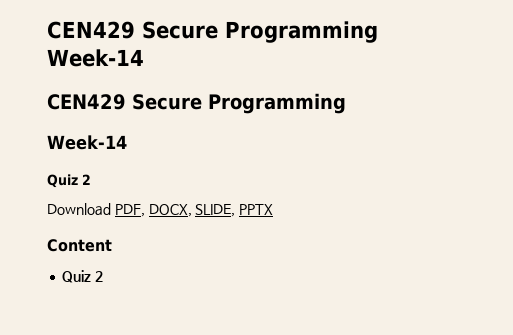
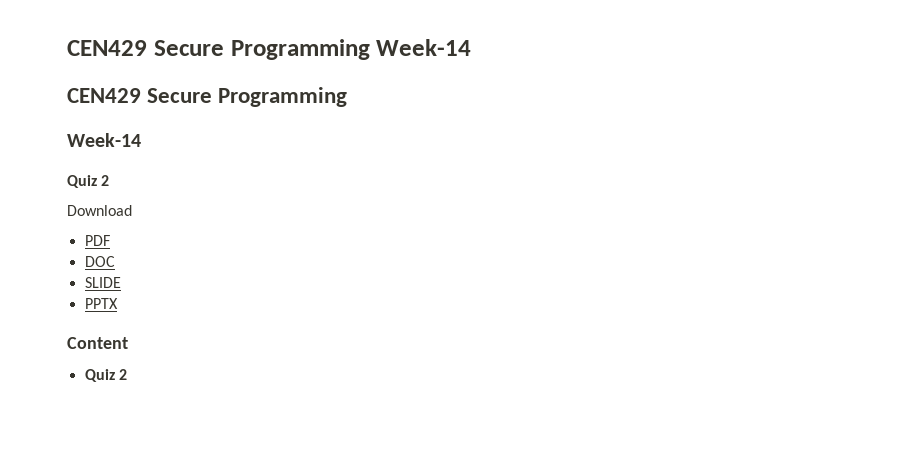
[114,204,236,217] PDF, DOCX, SLIDE, -> [84,235,110,246] [84,256,115,267] [84,277,121,288] // PDF // DOC // SLIDE //

